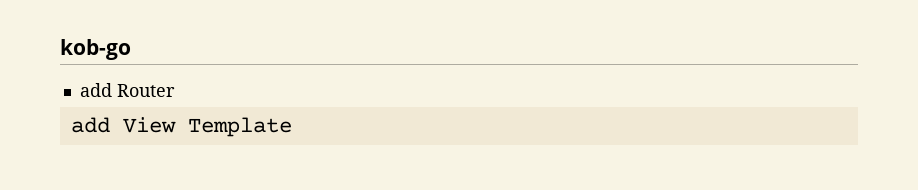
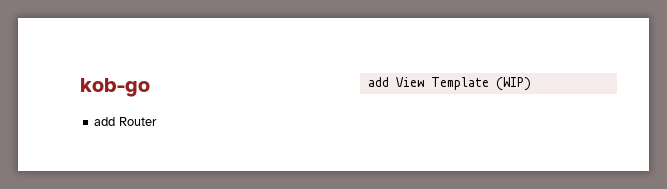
(292, 127) none -> [495,77,531,91] (WIP)

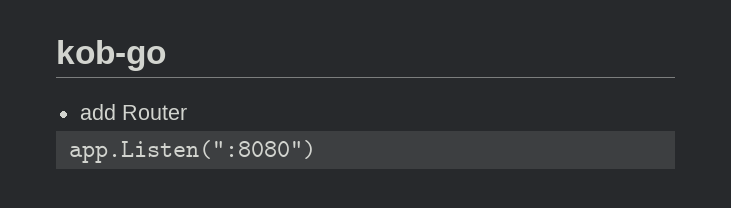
[367,77,531,91] add View Template (WIP) -> [68,140,316,163] app.Listen(":8080")

